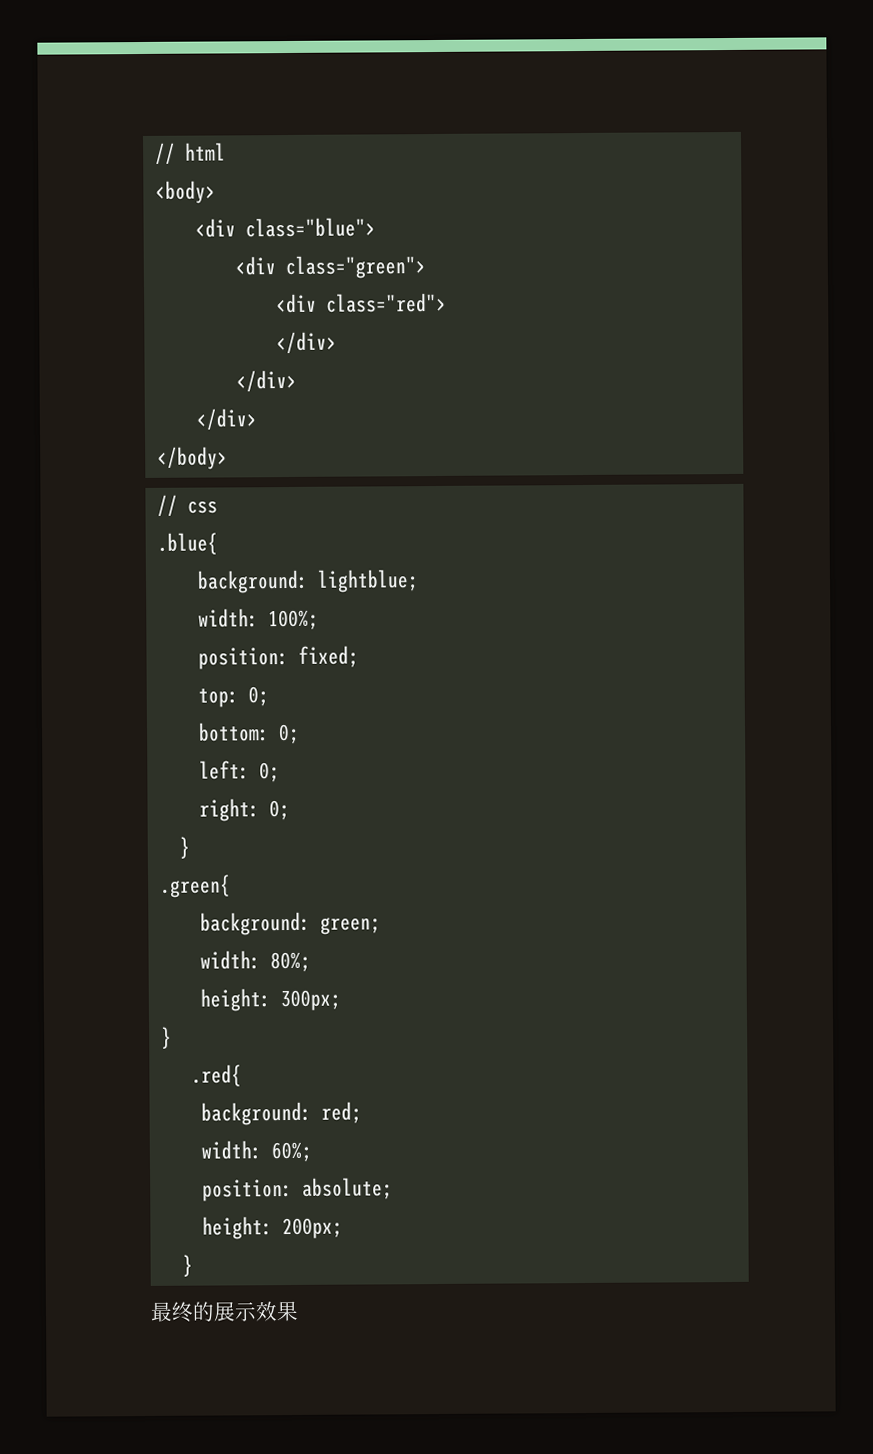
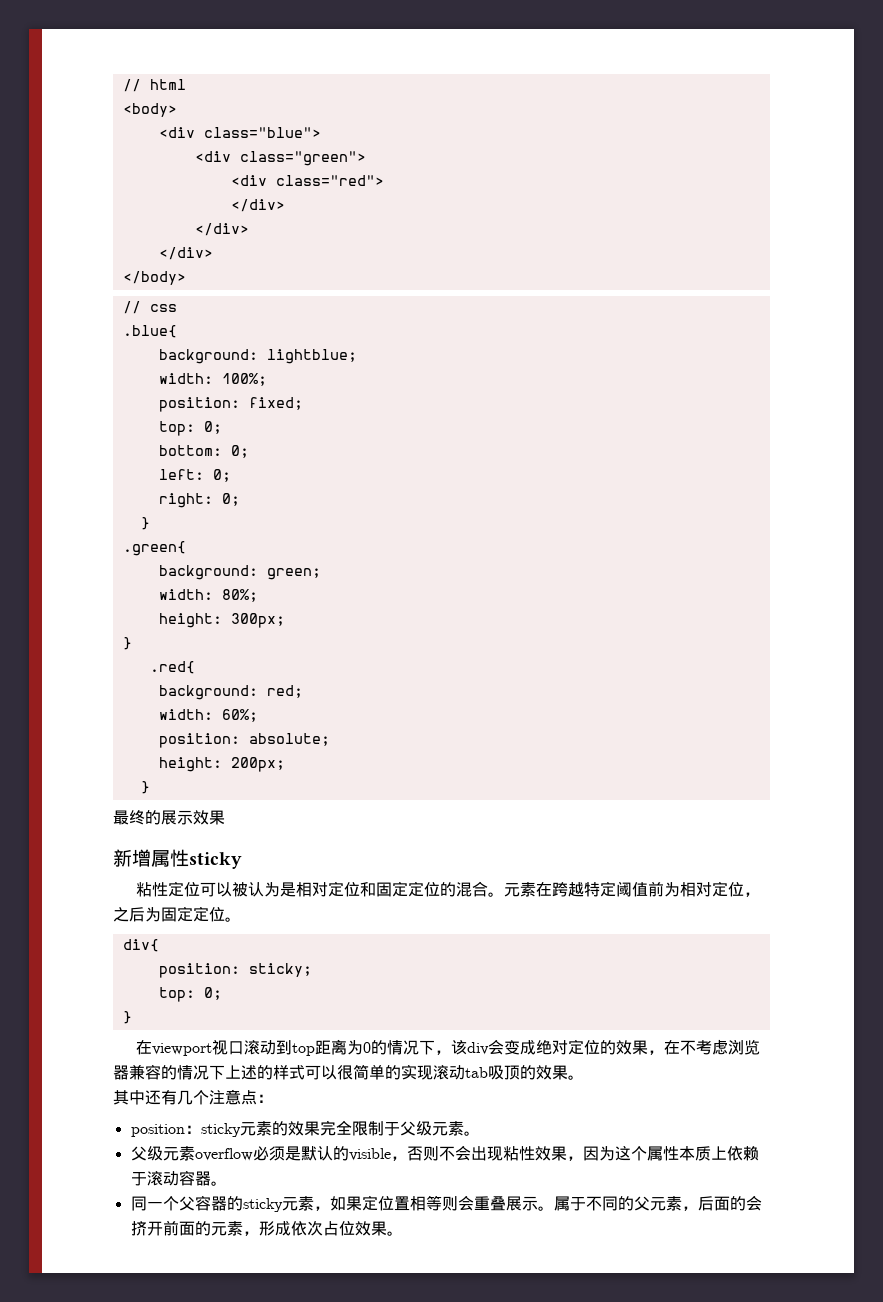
(299, 1311) none -> [113,849,242,869] [136,881,761,897] [113,906,241,922] [122,939,159,952] [158,963,312,978] [158,987,222,1002] [122,1011,132,1024] [136,1039,761,1056] [113,1064,584,1080] [113,1089,273,1105] [130,1120,480,1137] [130,1145,759,1161] [130,1170,227,1186] [130,1195,762,1212] [130,1220,403,1236] // 新增属性sticky // 粘性定位可以被认为是相对定位和固定定位的混合。元素在跨越特定阈值前为相对定位，之后为固定定位。 // div{ // position: sticky; // top: 0; // } // 在viewport视口滚动到top距离为0的情况下，该div会变成绝对定位的效果，在不考虑浏览器兼容的情况下上述的样式可以很简单的实现滚动tab吸顶的效果。 // 其中还有几个注意点： // position：sticky元素的效果完全限制于父级元素。 // 父级元素overflow必须是默认的visible，否则不会出现粘性效果，因为这个属性本质上依赖于滚动容器。 // 同一个父容器的sticky元素，如果定位置相等则会重叠展示。属于不同的父元素，后面的会挤开前面的元素，形成依次占位效果。

